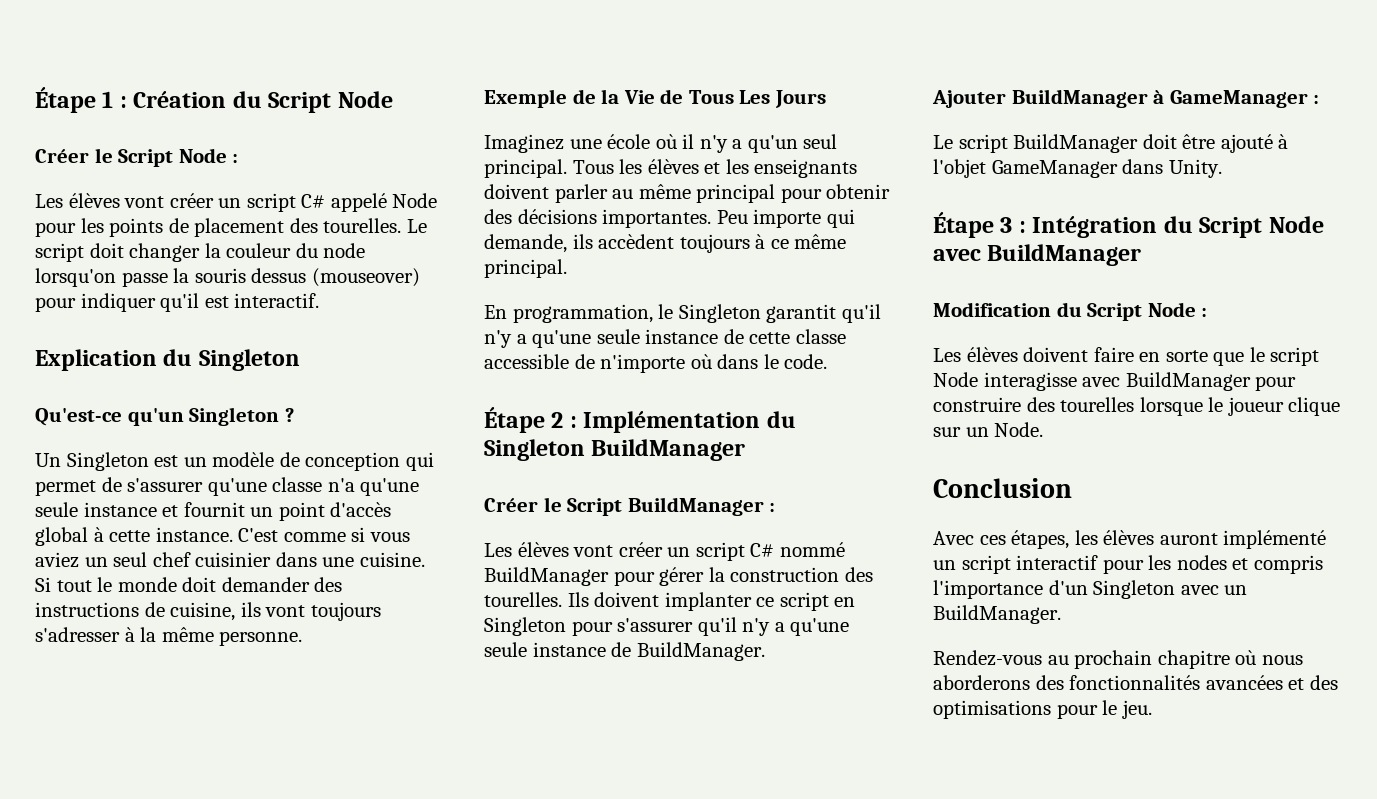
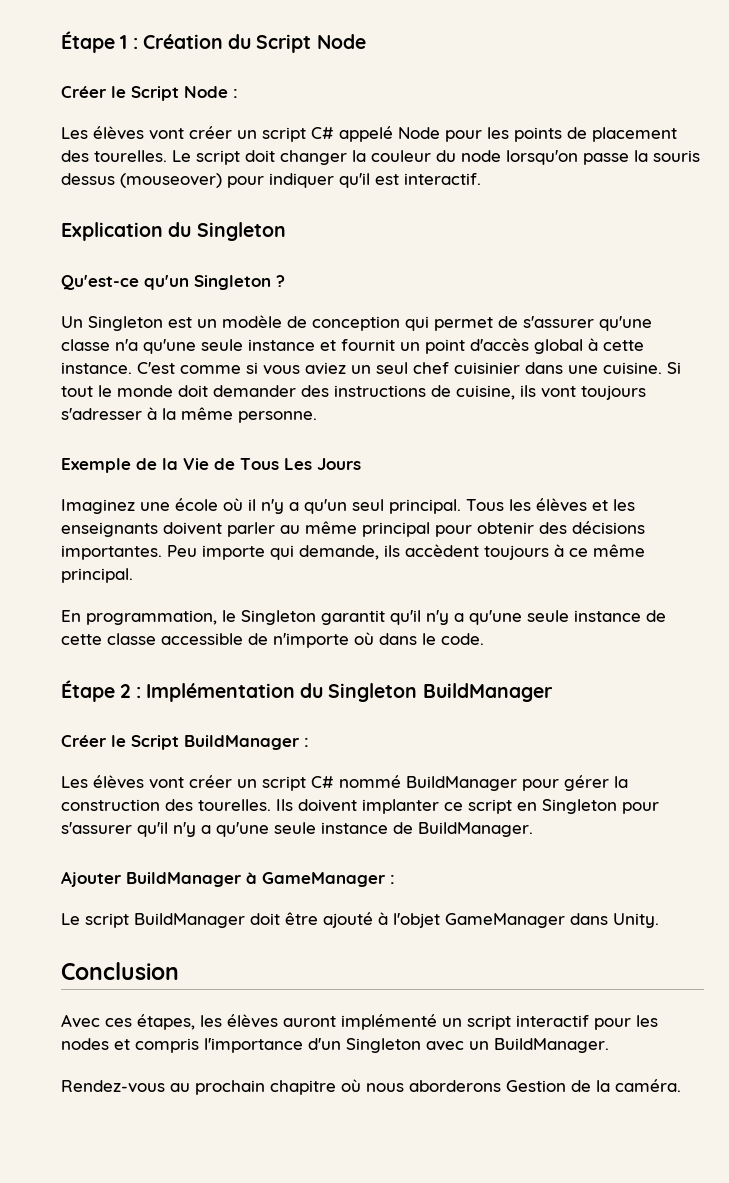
[933,212,1324,238] [933,244,1142,266] [933,302,1208,321] [933,347,1320,366] [933,372,1297,391] [933,397,1341,416] [933,422,1044,437] // Étape 3 : Intégration du Script Node avec BuildManager // Modification du Script Node : // Les élèves doivent faire en sorte que le script Node interagisse avec BuildManager pour construire des tourelles lorsque le joueur clique sur un Node. -> (659, 920) none
[1035,675,1338,690] [933,700,1152,719] des fonctionnalités avancées et des optimisations pour le jeu. -> [506,1079,681,1092] Gestion de la caméra.

